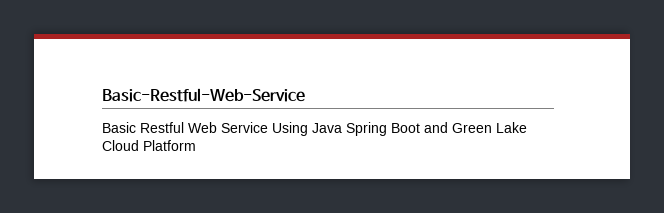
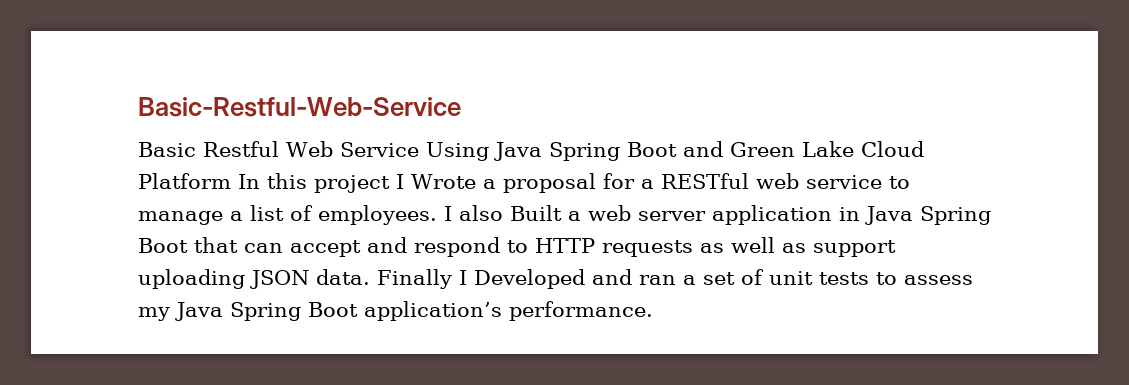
(196, 145) none -> [238,173,910,193] [138,205,991,225] [138,237,896,257] [138,269,973,289] [138,301,653,321] In this project I Wrote a proposal for a RESTful web service to manage a list of employees. I also Built a web server application in Java Spring Boot that can accept and respond to HTTP requests as well as support uploading JSON data. Finally I Developed and ran a set of unit tests to assess my Java Spring Boot application’s performance.

